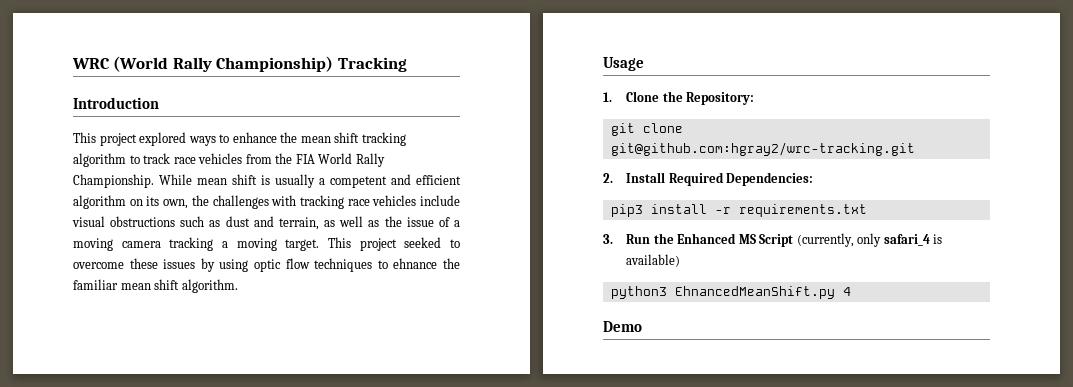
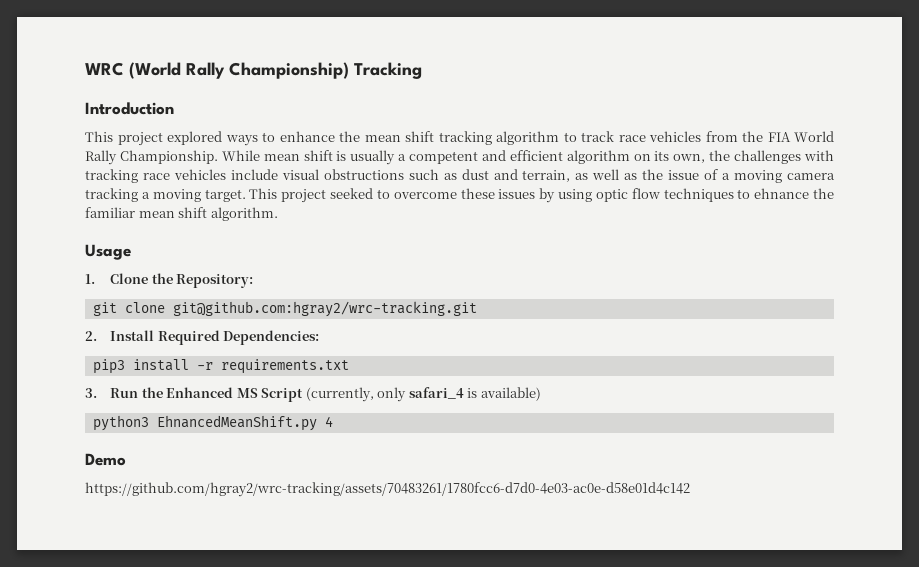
(642, 326) none -> [85,482,690,497] // https://github.com/hgray2/wrc-tracking/assets/70483261/1780fcc6-d7d0-4e03-ac0e-d58e01d4c142

